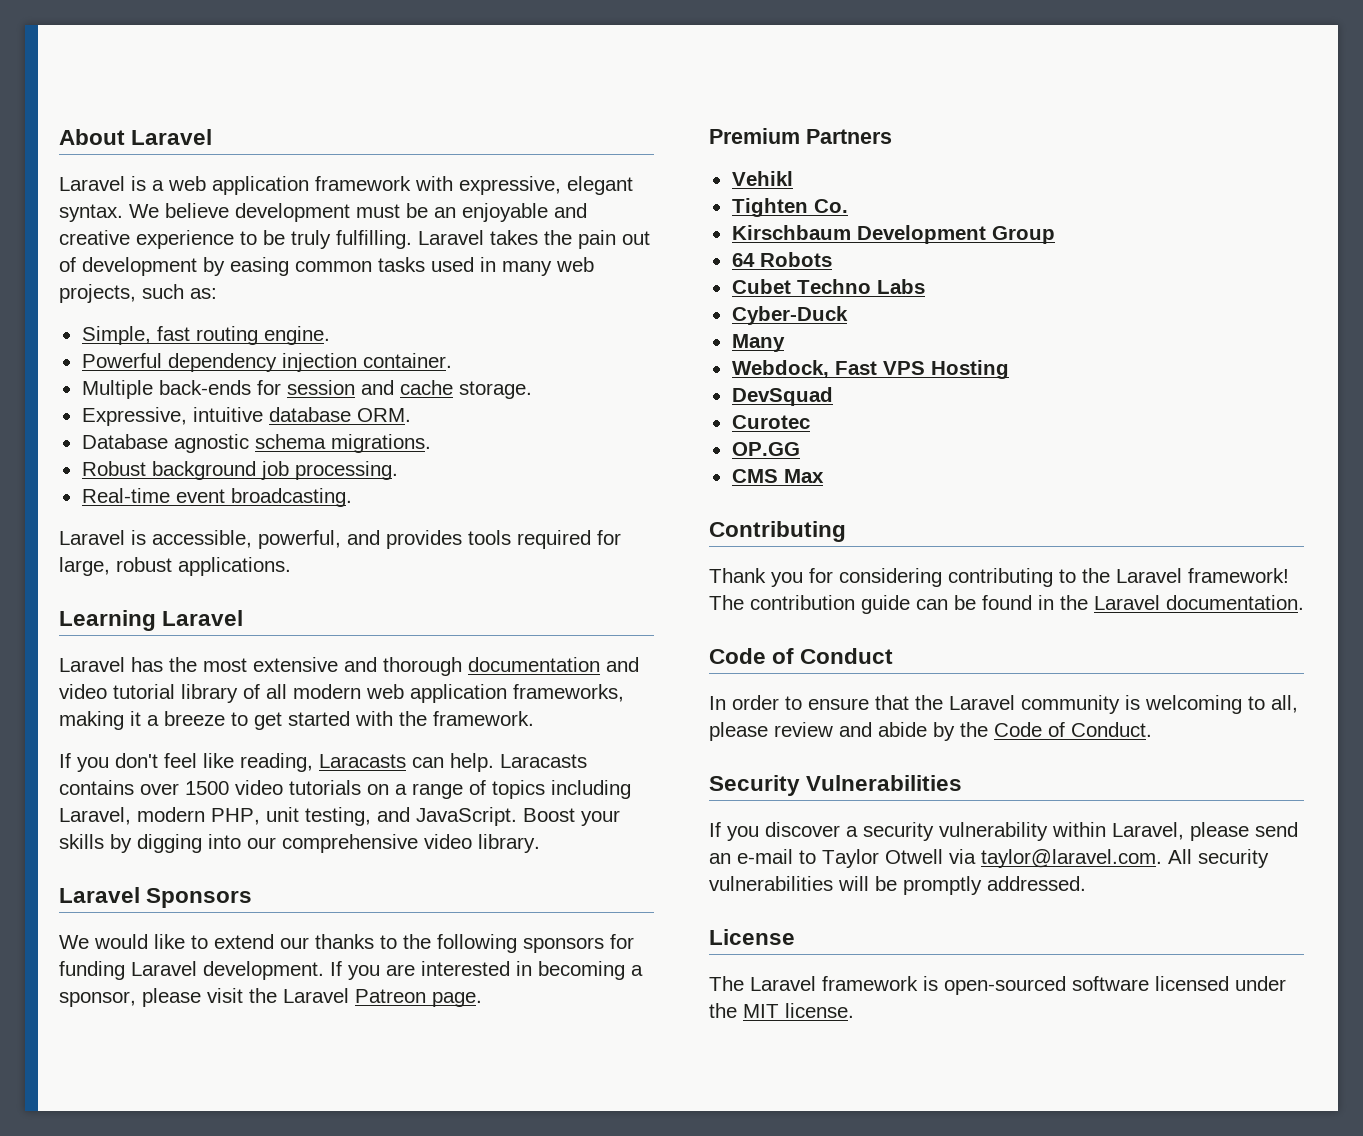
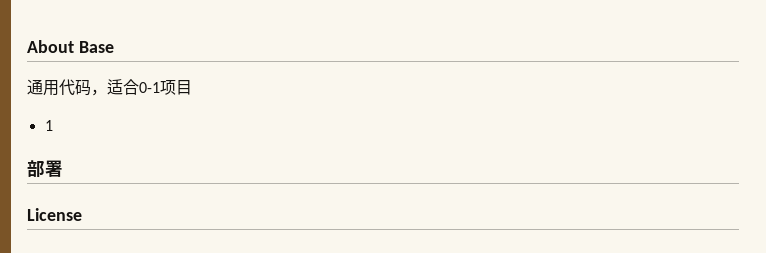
[131,129,213,145] [59,176,633,195] [59,203,587,222] [59,230,650,249] [59,257,594,276] [59,284,217,303] [81,326,330,345] [81,353,452,372] [81,380,532,399] [81,407,411,426] [81,434,431,453] [81,461,398,480] [81,488,352,507] [59,530,621,549] [59,557,291,576] [59,610,244,631] [59,657,639,676] [59,684,624,703] [59,711,534,730] [59,753,587,772] [59,780,631,799] [59,807,620,826] [59,834,540,853] [59,887,253,908] [59,934,634,953] [59,961,643,980] [59,988,482,1007] [709,128,892,144] [731,171,793,186] [731,198,848,217] [731,225,1055,244] [731,252,832,267] [731,279,925,294] [731,306,848,325] [731,334,785,352] [731,360,1009,379] [731,387,833,406] [731,415,810,429] [731,442,800,456] [731,469,824,483] [709,521,846,542] [709,568,1289,587] [709,595,1304,614] [709,648,894,664] [709,695,1298,714] [709,722,1152,741] [709,775,963,796] [709,822,1298,841] [709,849,1269,868] [709,876,1086,895] [709,929,795,945] [709,976,1286,995] [709,1003,854,1018] Laravel // Laravel is a web application framework with expressive, elegant syntax. We believe development must be an enjoyable and creative experience to be truly fulfilling. Laravel takes the pain out of development by easing common tasks used in many web projects, such as: // Simple, fast routing engine. // Powerful dependency injection container. // Multiple back-ends for session and cache storage. // Expressive, intuitive database ORM. // Database agnostic schema migrations. // Robust background job processing. // Real-time event broadcasting. // Laravel is accessible, powerful, and provides tools required for large, robust applications. // Learning Laravel // Laravel has the most extensive and thorough documentation and video tutorial library of all modern web application frameworks, making it a breeze to get started with the framework. // If you don't feel like reading, Laracasts can help. Laracasts contains over 1500 video tutorials on a range of topics including Laravel, modern PHP, unit testing, and JavaScript. Boost your skills by digging into our comprehensive video library. // Laravel Sponsors // We would like to extend our thanks to the following sponsors for funding Laravel development. If you are interested in becoming a sponsor, please visit the Laravel Patreon page. // Premium Partners // Vehikl // Tighten Co. // Kirschbaum Development Group // 64 Robots // Cubet Techno Labs // Cyber-Duck // Many // Webdock, Fast VPS Hosting // DevSquad // Curotec // OP.GG // CMS Max // Contributing // Thank you for considering contributing to the Laravel framework! The contribution guide can be found in the Laravel documentation. // Code of Conduct // In order to ensure that the Laravel community is welcoming to all, please review and abide by the Code of Conduct. // Security Vulnerabilities // If you discover a security vulnerability within Laravel, please send an e-mail to Taylor Otwell via taylor@laravel.com. All security vulnerabilities will be promptly addressed. // License // The Laravel framework is open-sourced software licensed under the MIT license. -> [78,41,114,53] [27,79,192,96] [44,120,53,131] [27,160,63,178] [27,208,82,221] Base // 通用代码，适合0-1项目 // 1 // 部署 // License

